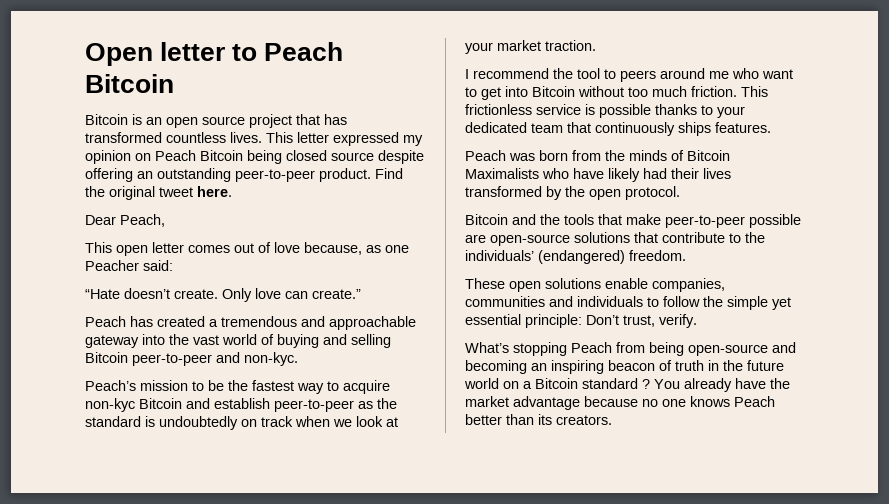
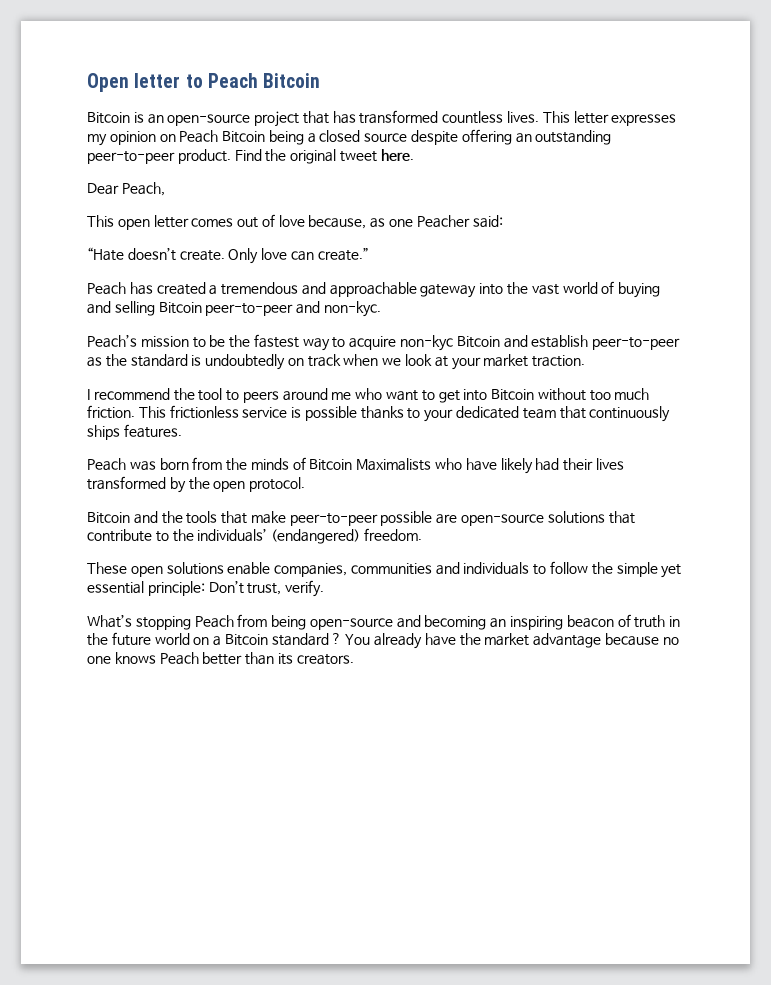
[166,116,245,128] open source -> [167,114,251,126] open-source
[333,132,399,146] expressed -> [611,114,677,126] expresses
(282, 157) none -> [307,133,316,143] a

